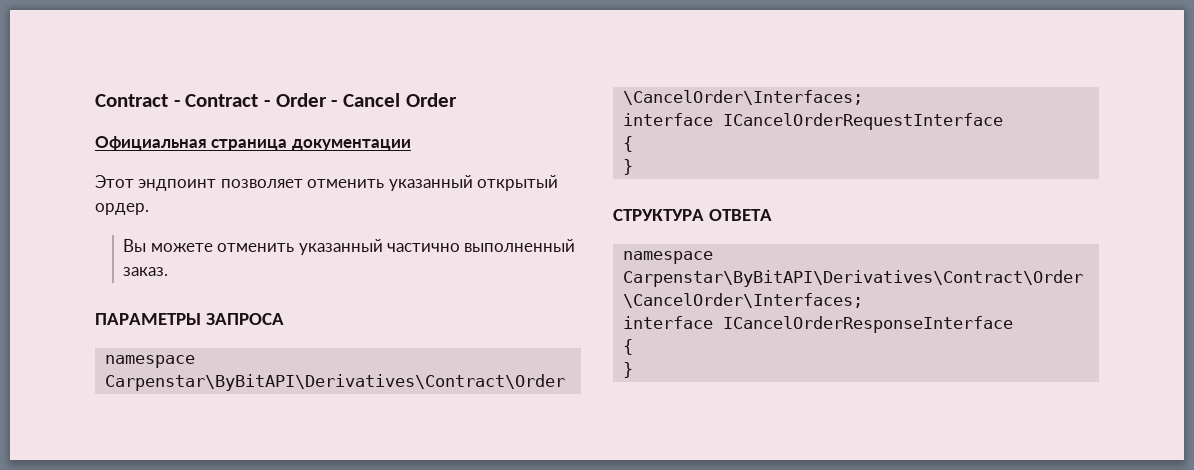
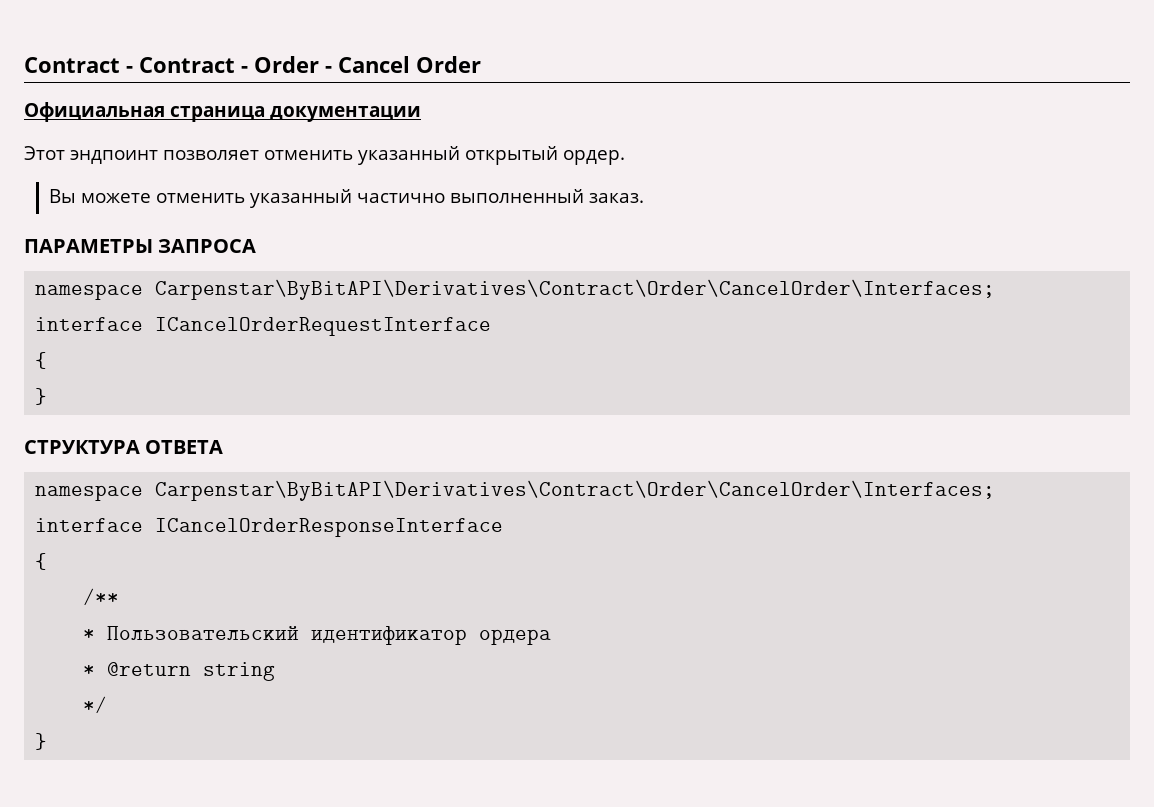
(633, 347) none -> [83,588,120,605] [83,626,552,645] [83,662,276,681] [83,696,108,713] // /** // * Пользовательский идентификатор ордера // * @return string // */

